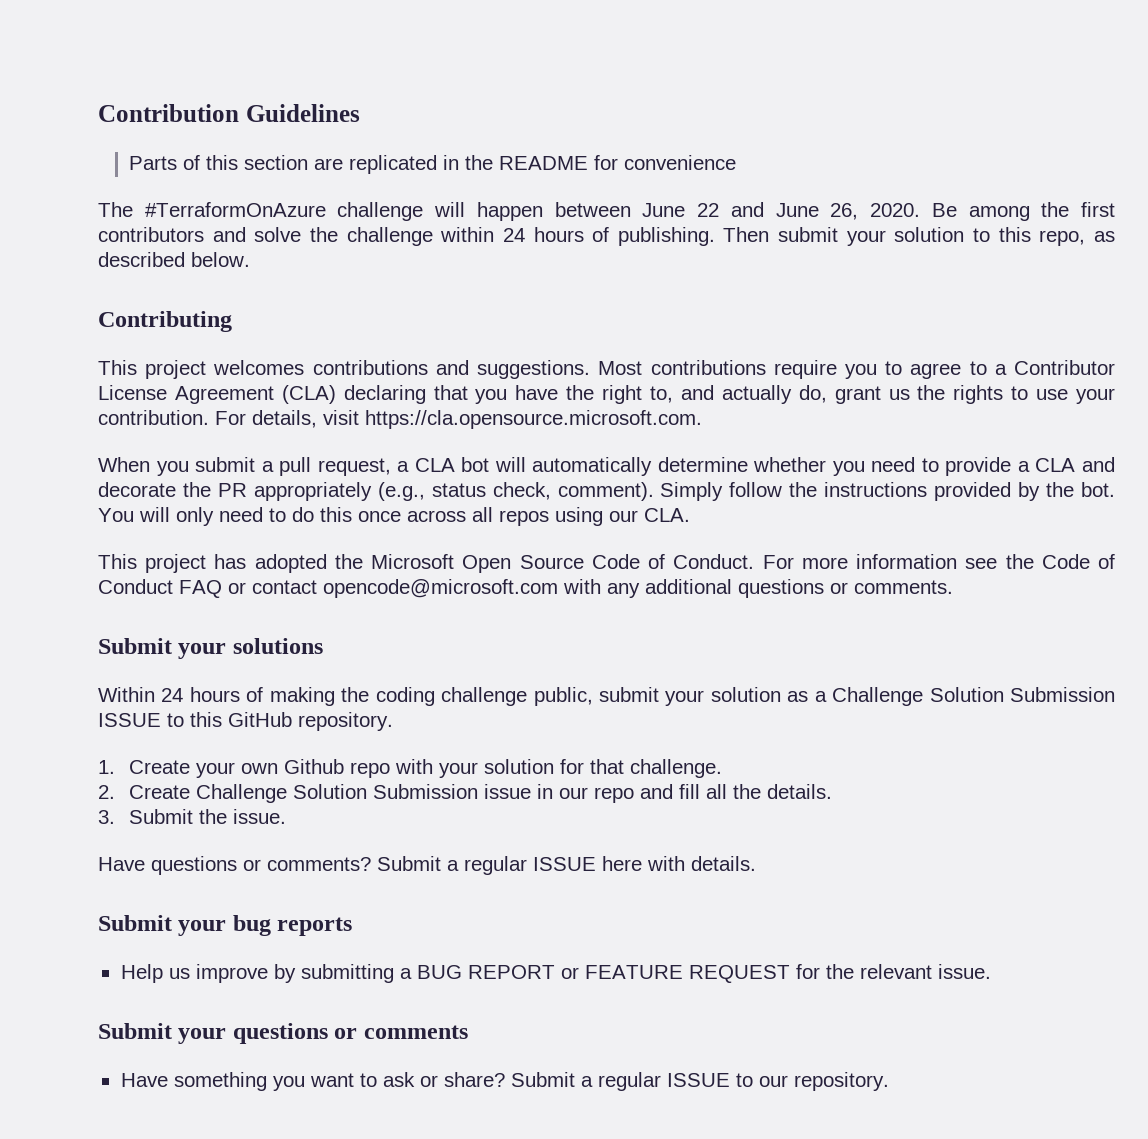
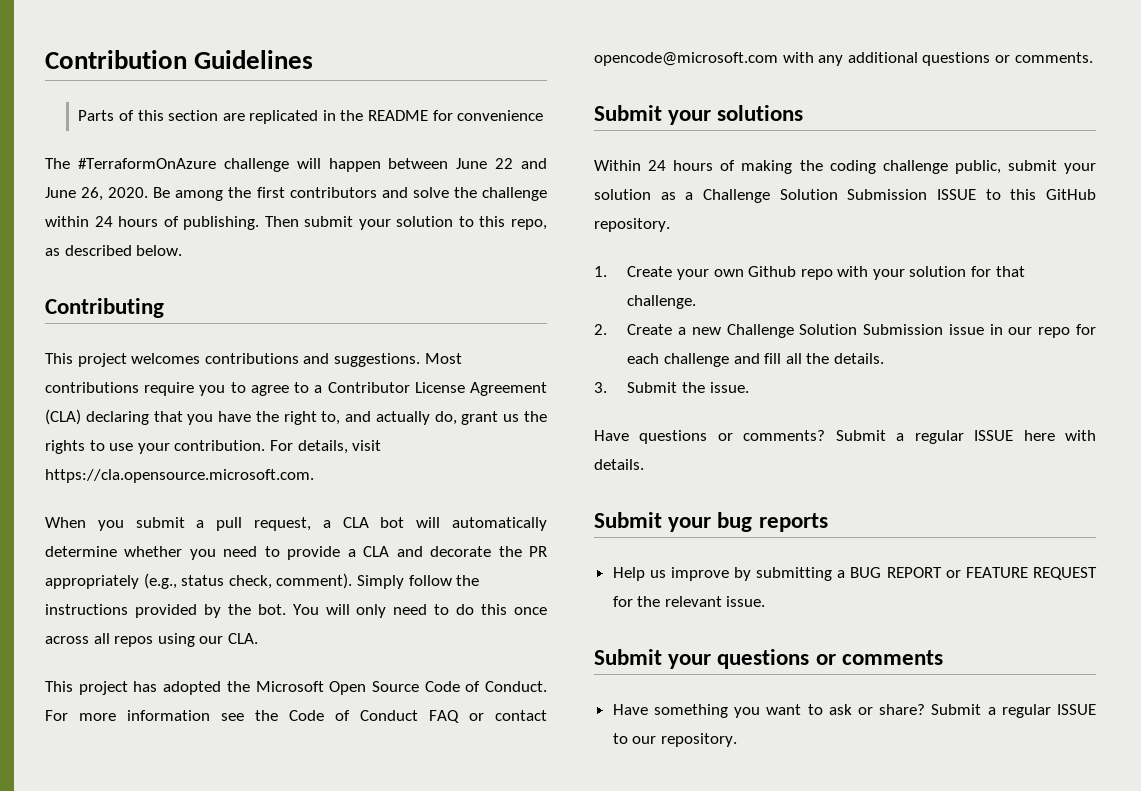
(190, 792) none -> [678,327,721,335] a new
(634, 795) none -> [1076,324,1096,335] [627,353,729,367] for each challenge

